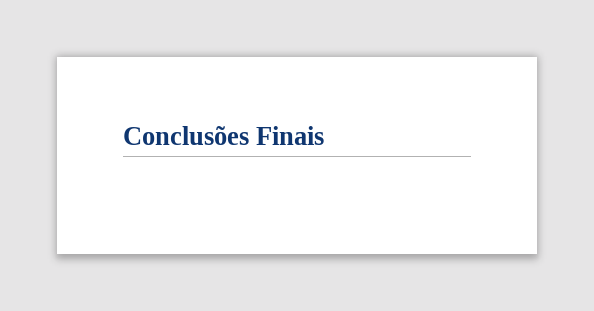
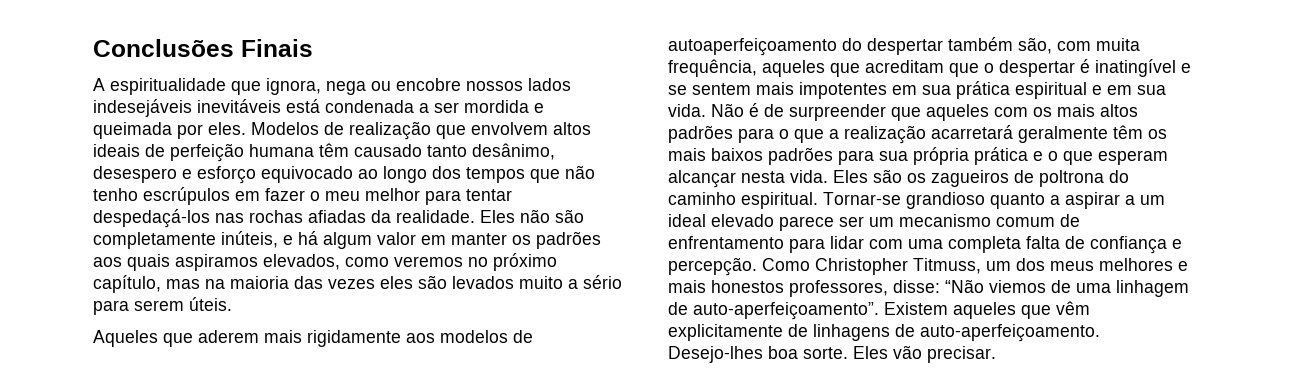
(325, 135) none -> [93,78,571,95] [93,99,544,117] [93,121,591,140] [93,143,555,162] [93,165,595,184] [93,187,512,205] [93,209,584,228] [93,231,601,249] [93,253,557,271] [93,275,622,293] [93,297,232,315] [93,330,533,347] [668,37,1140,56] [668,59,1191,77] [668,81,1166,99] [668,103,1138,121] [668,125,1167,144] [668,147,1168,165] [668,169,1129,188] [668,192,1165,209] [668,214,1080,231] [668,236,1182,254] [668,257,1188,276] [668,279,1189,297] [668,301,1090,320] [668,324,1100,342] [668,345,996,363] // A espiritualidade que ignora, nega ou encobre nossos lados indesejáveis inevitáveis está condenada a ser mordida e queimada por eles. Modelos de realização que envolvem altos ideais de perfeição humana têm causado tanto desânimo, desespero e esforço equivocado ao longo dos tempos que não tenho escrúpulos em fazer o meu melhor para tentar despedaçá-los nas rochas afiadas da realidade. Eles não são completamente inúteis, e há algum valor em manter os padrões aos quais aspiramos elevados, como veremos no próximo capítulo, mas na maioria das vezes eles são levados muito a sério para serem úteis. // Aqueles que aderem mais rigidamente aos modelos de autoaperfeiçoamento do despertar também são, com muita frequência, aqueles que acreditam que o despertar é inatingível e se sentem mais impotentes em sua prática espiritual e em sua vida. Não é de surpreender que aqueles com os mais altos padrões para o que a realização acarretará geralmente têm os mais baixos padrões para sua própria prática e o que esperam alcançar nesta vida. Eles são os zagueiros de poltrona do caminho espiritual. Tornar-se grandioso quanto a aspirar a um ideal elevado parece ser um mecanismo comum de enfrentamento para lidar com uma completa falta de confiança e percepção. Como Christopher Titmuss, um dos meus melhores e mais honestos professores, disse: “Não viemos de uma linhagem de auto-aperfeiçoamento”. Existem aqueles que vêm explicitamente de linhagens de auto-aperfeiçoamento. Desejo-lhes boa sorte. Eles vão precisar.

